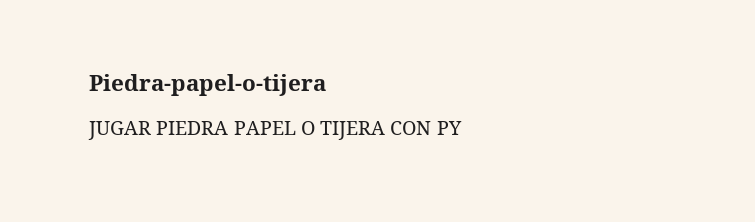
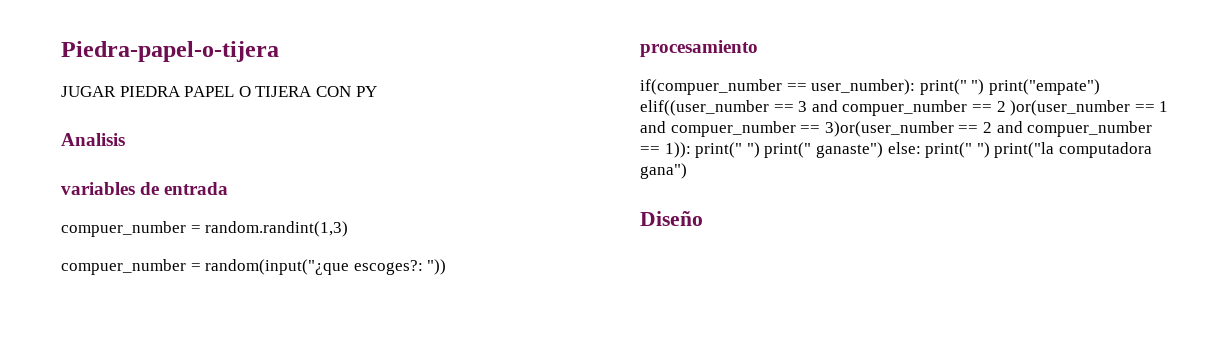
(462, 128) none -> [61,133,125,146] [61,182,229,195] [61,221,349,237] [61,259,447,275] [640,40,758,57] [640,79,1100,95] [640,100,1169,116] [640,121,1153,137] [640,142,1152,158] [640,163,687,179] [640,211,703,226] // Analisis // variables de entrada // compuer_number = random.randint(1,3) // compuer_number = random(input("¿que escoges?: ")) // procesamiento // if(compuer_number == user_number): print(" ") print("empate") elif((user_number == 3 and compuer_number == 2 )or(user_number == 1 and compuer_number == 3)or(user_number == 2 and compuer_number == 1)): print(" ") print(" ganaste") else: print(" ") print("la computadora gana") // Diseño

